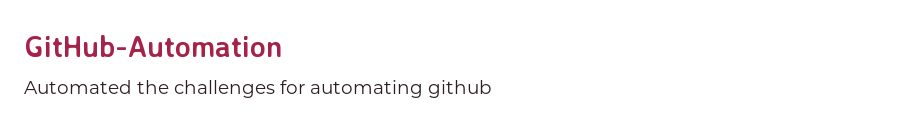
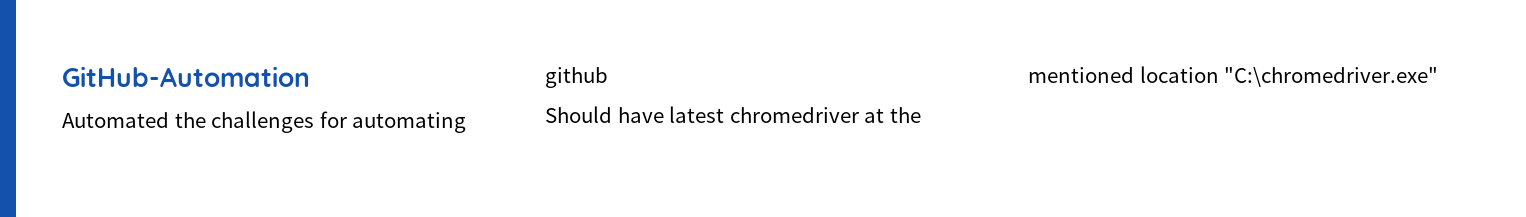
(492, 89) none -> [545,106,921,123] [1028,66,1439,87] // Should have latest chromedriver at the mentioned location "C:\chromedriver.exe"

